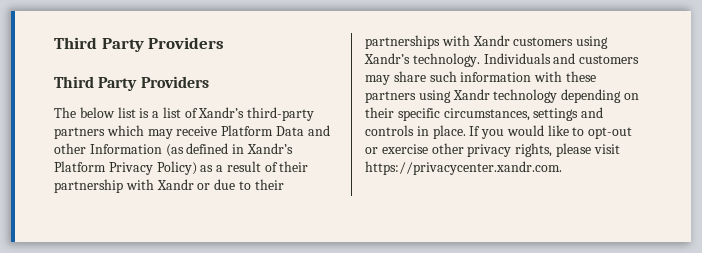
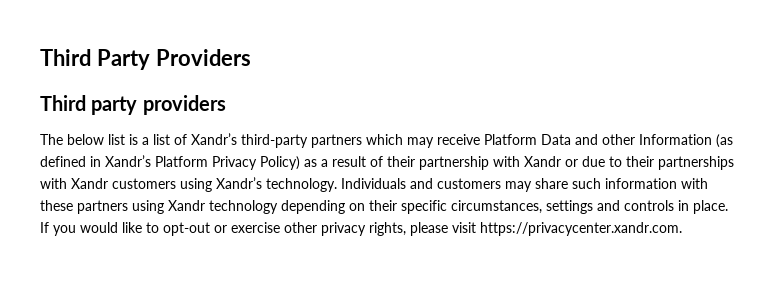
[98,76,209,91] Party Providers -> [91,95,226,115] party providers

